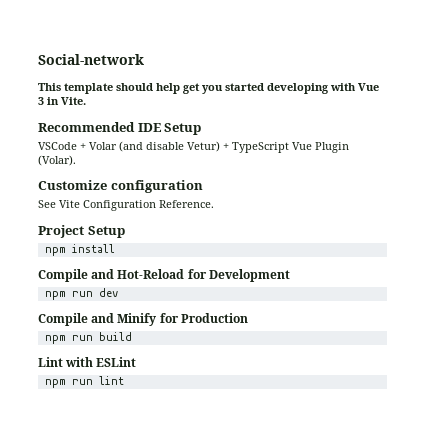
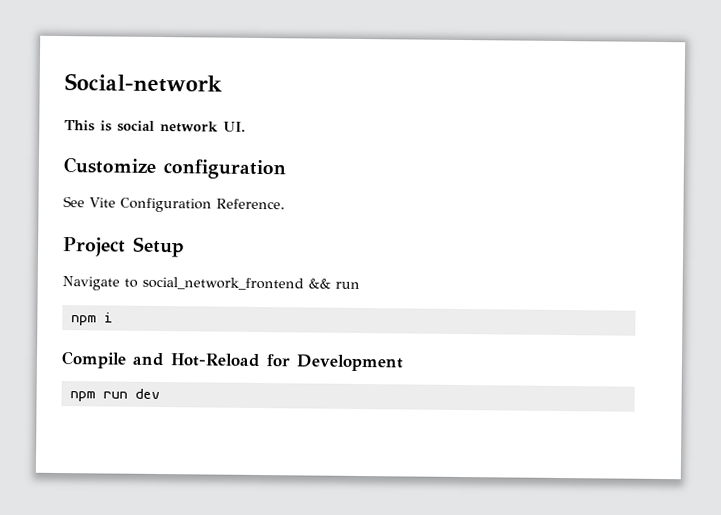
[64,83,379,94] [38,97,86,105] [38,122,202,135] [38,141,349,153] [38,155,76,166] template should help get you started developing with Vue 3 in Vite. // Recommended IDE Setup // VSCode + Volar (and disable Vetur) + TypeScript Vue Plugin (Volar). -> [100,120,246,133] is social network UI.
[44,244,115,256] // npm install -> [62,276,360,291] [70,312,113,326] // Navigate to social_network_frontend && run // npm i
[38,313,248,326] [44,332,132,344] [38,357,137,367] [44,376,124,388] // Compile and Minify for Production // npm run build // Lint with ESLint // npm run lint -> (160, 394) none

